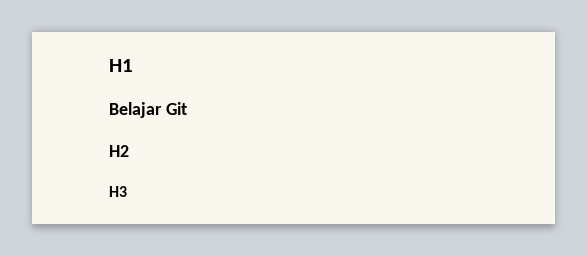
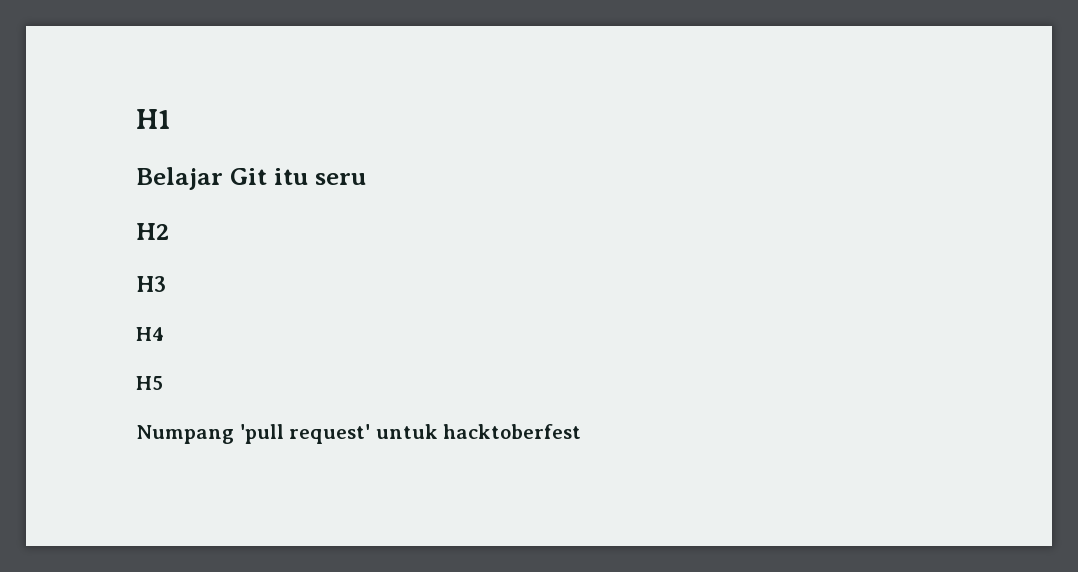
(187, 108) none -> [273,168,366,185] itu seru
(127, 191) none -> [136,327,164,341] [136,376,163,390] [136,424,582,444] // H4 // H5 // Numpang 'pull request' untuk hacktoberfest

